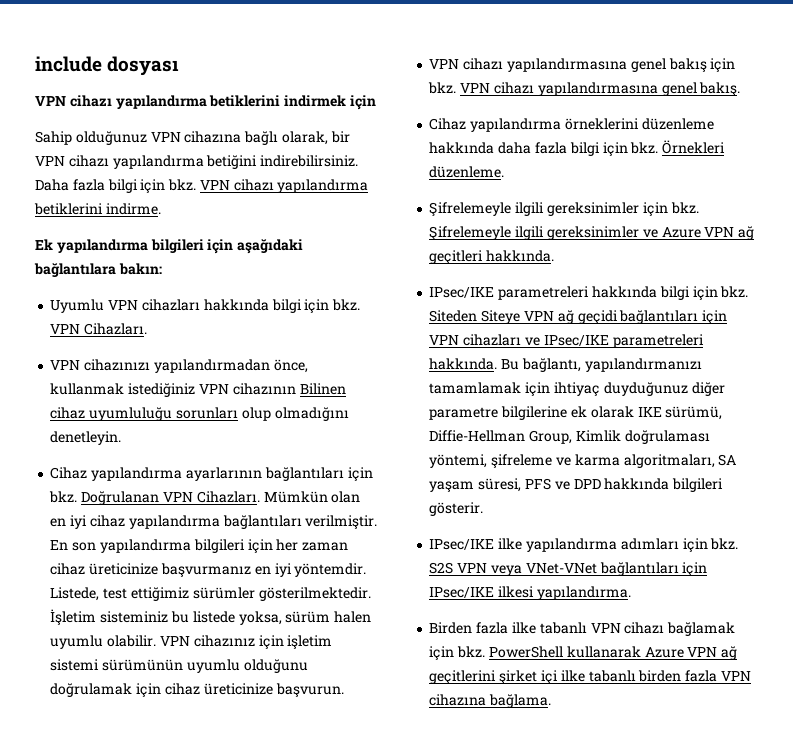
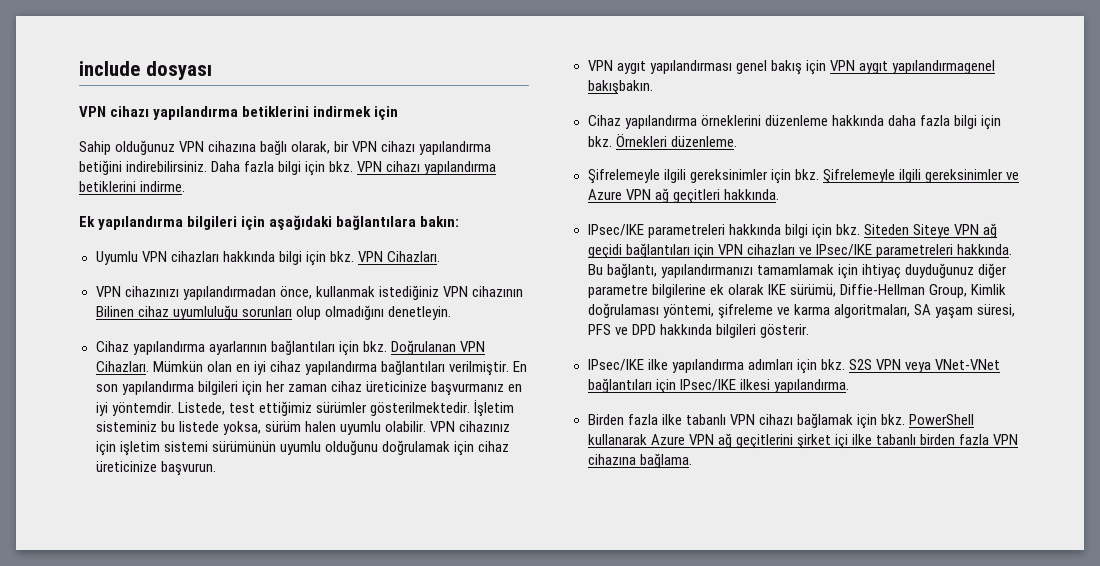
[463,58,627,72] cihazı yapılandırmasına -> [616,60,732,74] aygıt yapılandırması
[428,82,741,97] bkz. VPN cihazı yapılandırmasına genel bakış. -> [829,60,995,74] [587,80,653,95] VPN aygıt yapılandırmagenel bakışbakın.

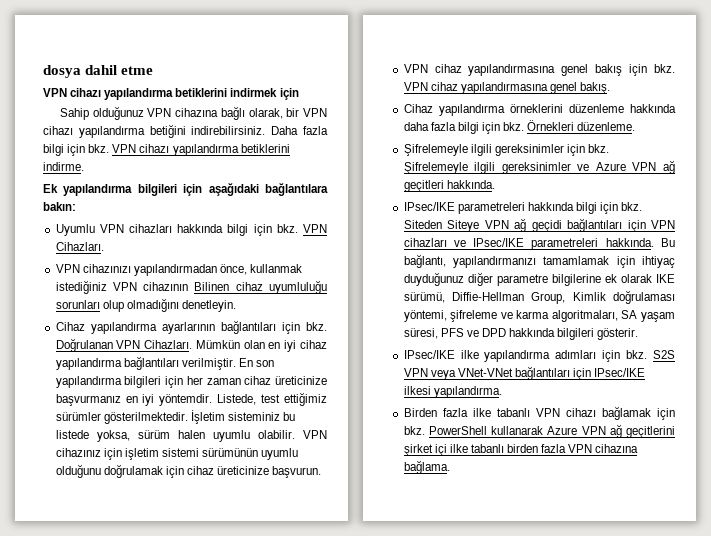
[79,61,212,80] include dosyası -> [43,65,154,78] dosya dahil etme
[616,60,732,74] aygıt yapılandırması -> [434,64,556,76] cihaz yapılandırmasına
[829,60,995,74] [587,80,653,95] VPN aygıt yapılandırmagenel bakışbakın. -> [654,64,675,73] [403,82,611,94] bkz. VPN cihaz yapılandırmasına genel bakış.

